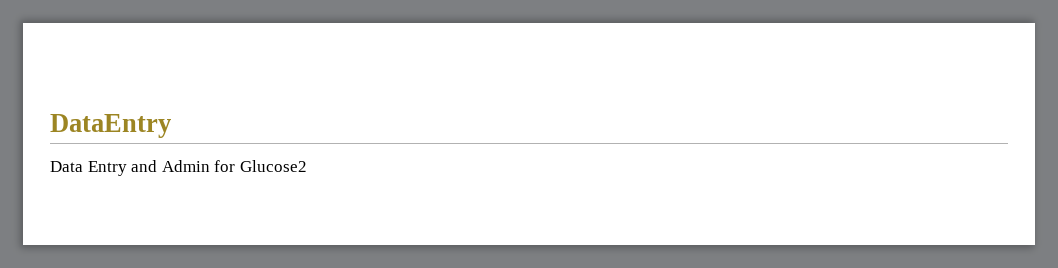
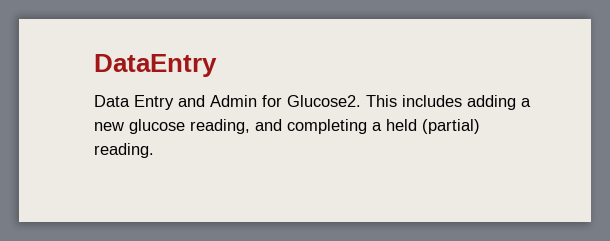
[239,160,307,172] Glucose2 -> [287,95,531,110] [94,119,480,134] [94,143,154,158] Glucose2. This includes adding a new glucose reading, and completing a held (partial) reading.

